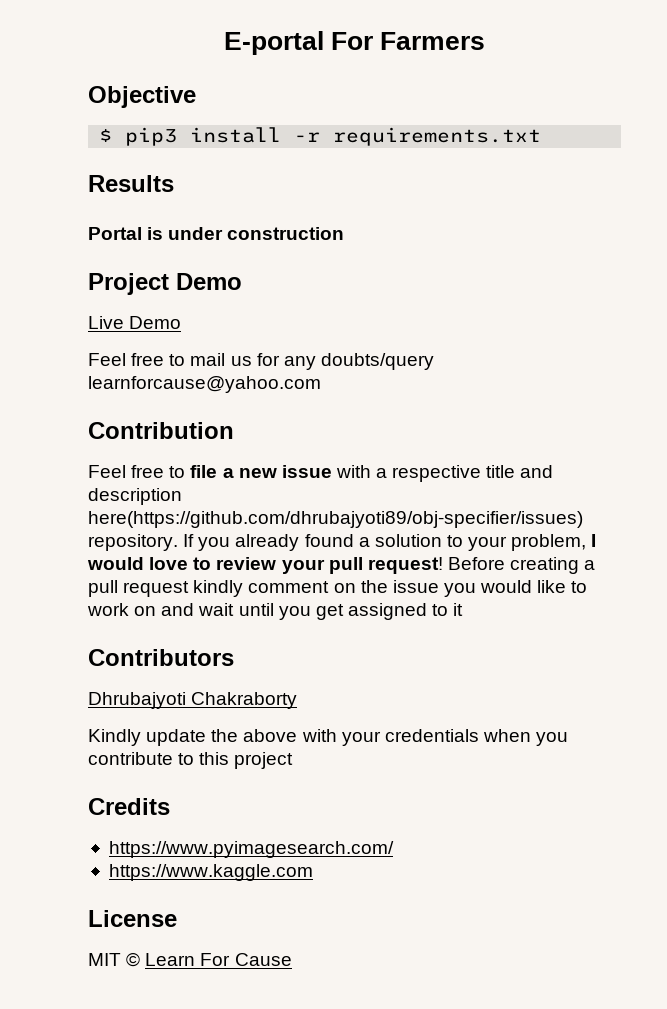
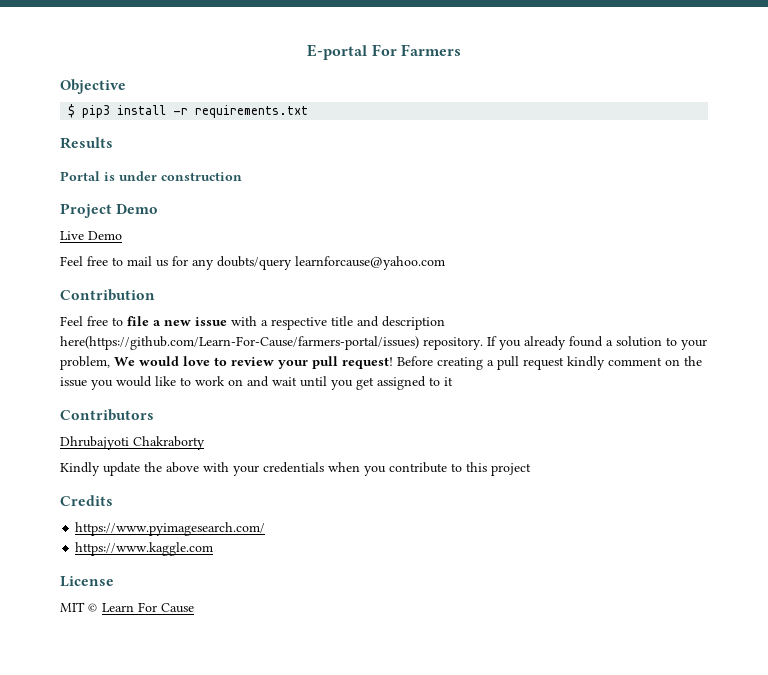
[88,511,583,528] here(https://github.com/dhrubajyoti89/obj-specifier/issues) -> [60,336,419,350] here(https://github.com/Learn-For-Cause/farmers-portal/issues)
[591,534,597,547] I -> [114,357,135,366] We

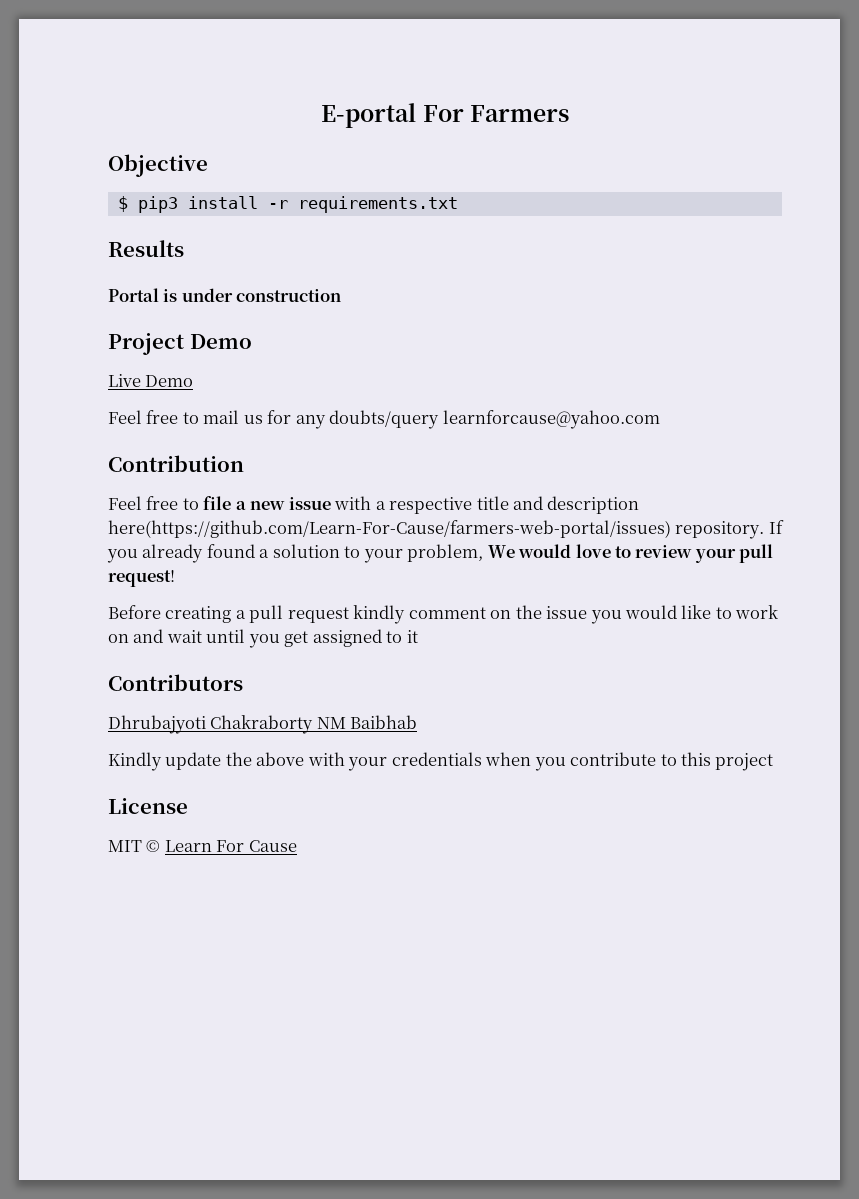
[60,336,419,350] here(https://github.com/Learn-For-Cause/farmers-portal/issues) -> [108,520,671,538] here(https://github.com/Learn-For-Cause/farmers-web-portal/issues)
(393, 363) none -> (175, 578) //
(205, 443) none -> [316,715,418,729] NM Baibhab
[60,495,113,506] [75,522,266,536] [75,542,214,556] // Credits // https://www.pyimagesearch.com/ // https://www.kaggle.com -> (774, 762) none

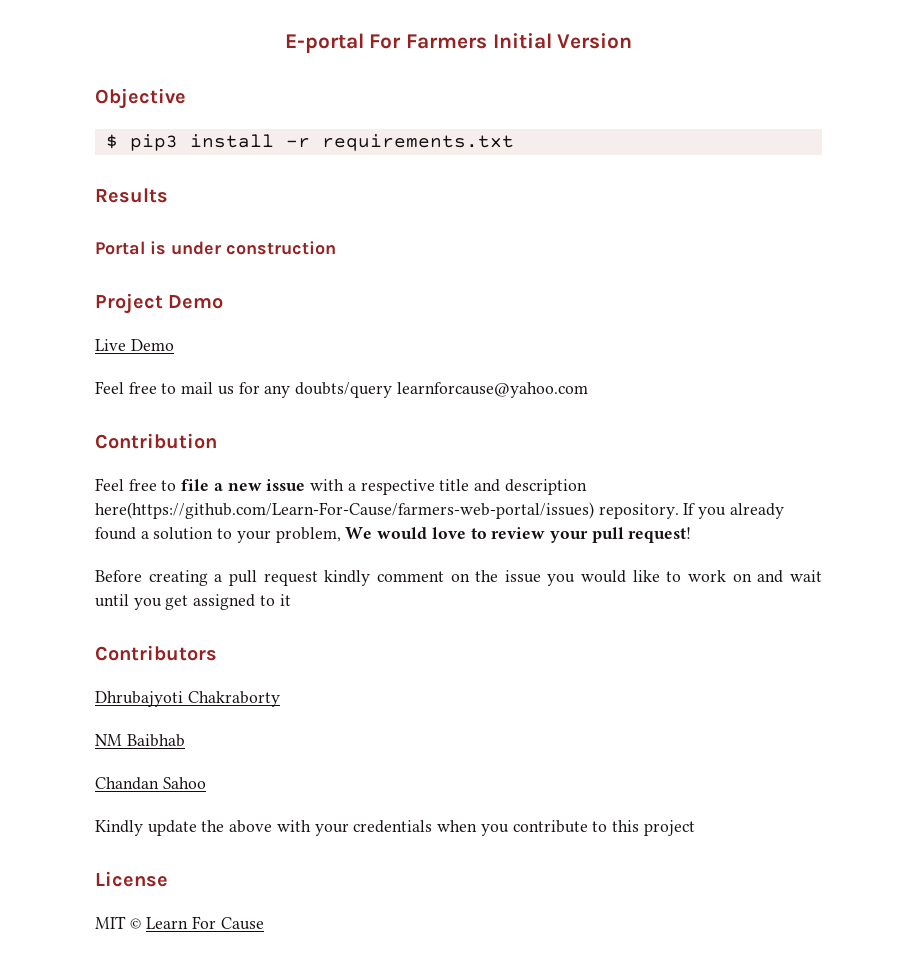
(569, 113) none -> [492,33,633,49] Initial Version
(314, 724) none -> (280, 699) //
(418, 722) none -> [95,777,206,790] // Chandan Sahoo

